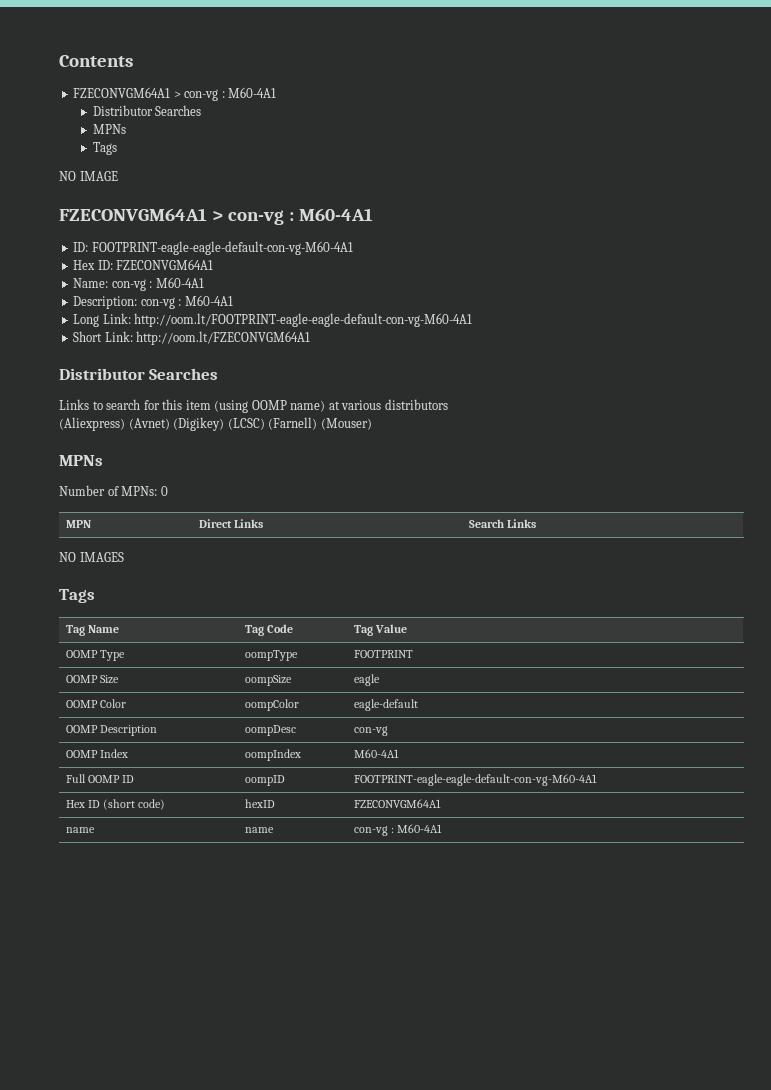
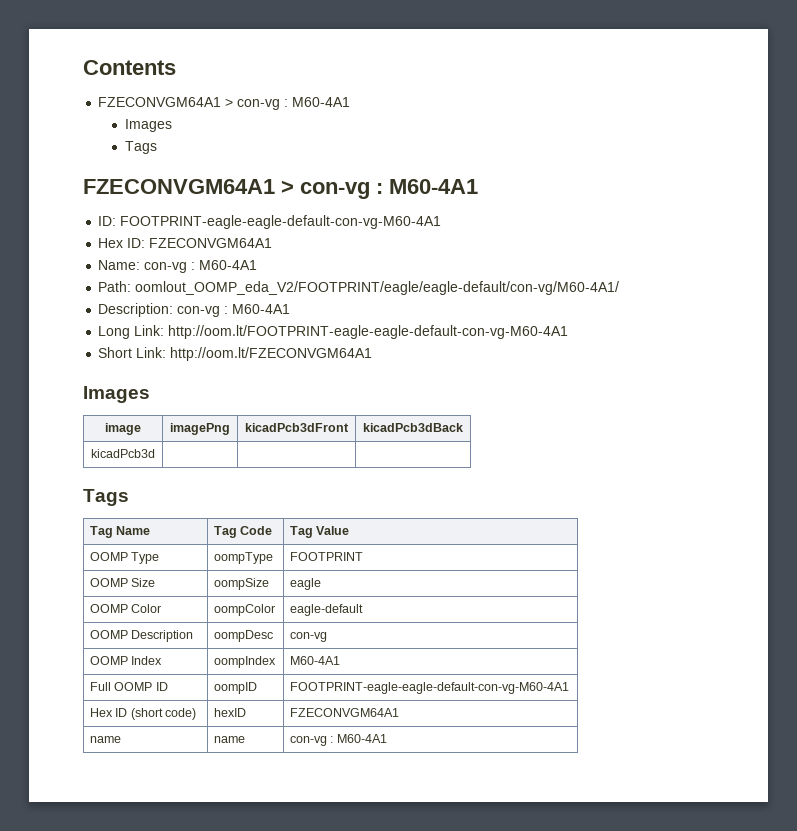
[92,105,202,116] [92,124,126,134] [92,142,117,155] [59,171,118,181] Distributor Searches // MPNs // Tags // NO IMAGE -> [124,119,172,132] [124,141,157,154] Images // Tags
(204, 282) none -> [98,281,620,295] // Path: oomlout_OOMP_eda_V2/FOOTPRINT/eagle/eagle-default/con-vg/M60-4A1/
[59,368,219,380] [59,399,448,413] [59,417,372,431] [59,455,103,466] [59,485,168,496] [65,520,91,528] [198,519,263,528] [468,519,536,528] [59,552,124,562] Distributor Searches // Links to search for this item (using OOMP name) at various distributors // (Aliexpress) (Avnet) (Digikey) (LCSC) (Farnell) (Mouser) // MPNs // Number of MPNs: 0 // MPN | Direct Links | Search Links // NO IMAGES -> [83,386,150,403] [105,423,141,435] [170,423,230,435] [245,423,349,432] [363,423,463,432] [91,449,155,458] Images // image | imagePng | kicadPcb3dFront | kicadPcb3dBack // kicadPcb3d | | |

